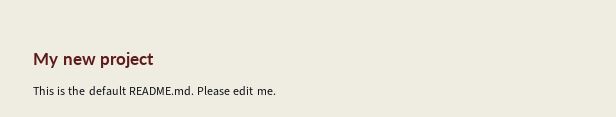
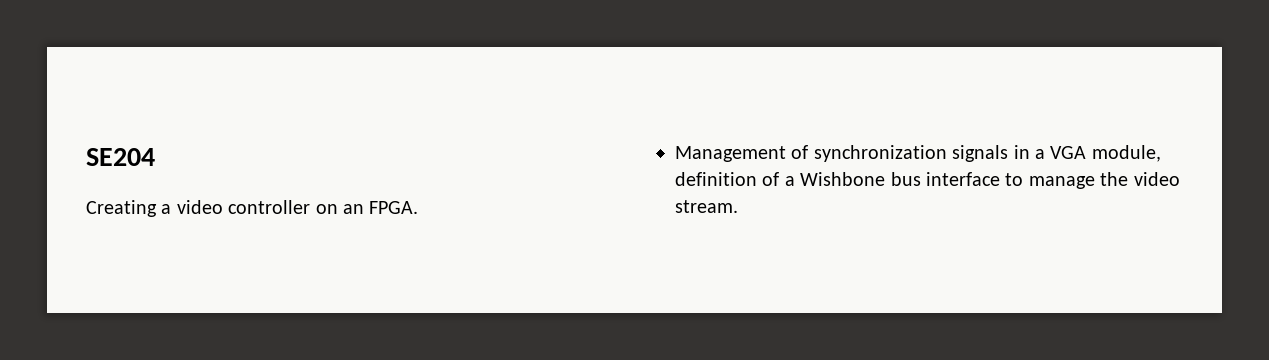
[33,52,155,68] [33,86,276,96] My new project // This is the default README.md. Please edit me. -> [86,148,155,166] [86,200,419,217] [675,145,1161,162] [675,172,1180,189] [675,200,738,213] SE204 // Creating a video controller on an FPGA. // Management of synchronization signals in a VGA module, definition of a Wishbone bus interface to manage the video stream.

